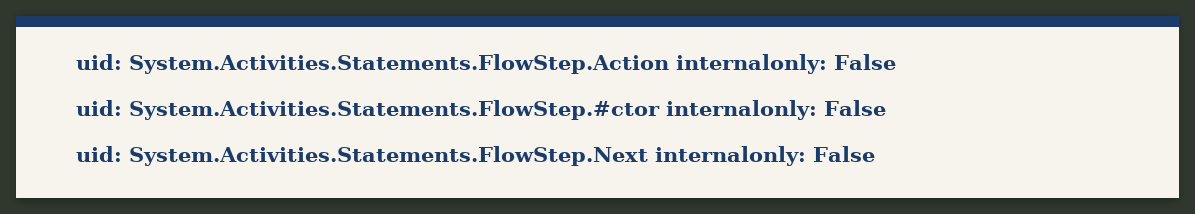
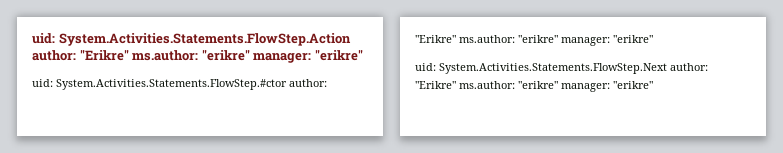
[676,54,896,74] [76,100,886,120] [76,146,875,166] internalonly: False // uid: System.Activities.Statements.FlowStep.#ctor internalonly: False // uid: System.Activities.Statements.FlowStep.Next internalonly: False -> [32,50,363,63] [32,79,327,90] [415,35,653,46] [415,63,708,74] [415,81,653,92] author: "Erikre" ms.author: "erikre" manager: "erikre" // uid: System.Activities.Statements.FlowStep.#ctor author: "Erikre" ms.author: "erikre" manager: "erikre" // uid: System.Activities.Statements.FlowStep.Next author: "Erikre" ms.author: "erikre" manager: "erikre"

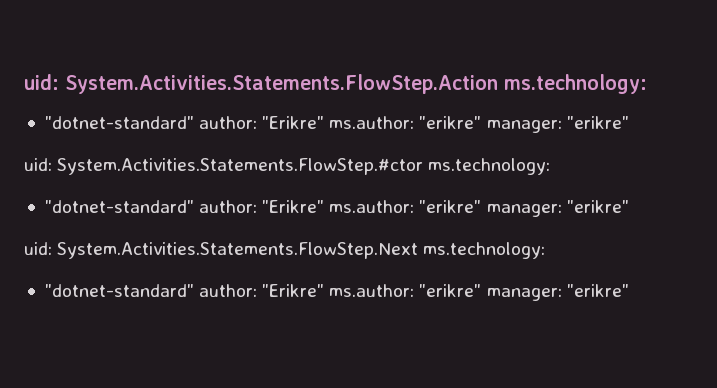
(351, 39) none -> [504,74,647,94] [44,116,194,129] ms.technology: // "dotnet-standard"
(287, 84) none -> [428,158,551,175] [44,200,194,213] ms.technology: // "dotnet-standard"
(667, 68) none -> [423,242,546,259] [44,284,194,297] ms.technology: // "dotnet-standard"

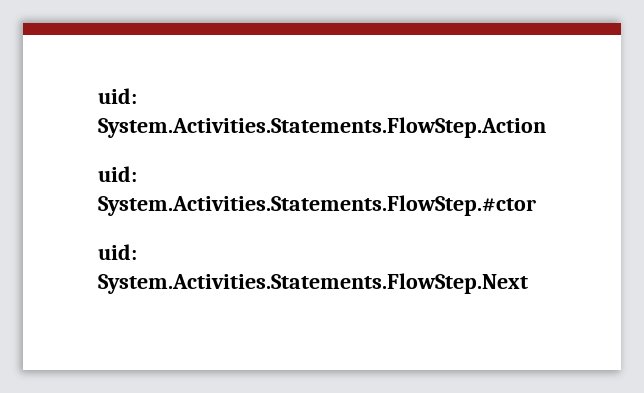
[504,74,647,94] [44,116,629,133] [24,158,551,175] [44,200,629,217] [24,242,546,259] [44,284,629,301] ms.technology: // "dotnet-standard" author: "Erikre" ms.author: "erikre" manager: "erikre" // uid: System.Activities.Statements.FlowStep.#ctor ms.technology: // "dotnet-standard" author: "Erikre" ms.author: "erikre" manager: "erikre" // uid: System.Activities.Statements.FlowStep.Next ms.technology: // "dotnet-standard" author: "Erikre" ms.author: "erikre" manager: "erikre" -> [98,166,137,182] [98,195,536,216] [98,244,137,260] [98,273,528,294] // uid: System.Activities.Statements.FlowStep.#ctor // uid: System.Activities.Statements.FlowStep.Next

